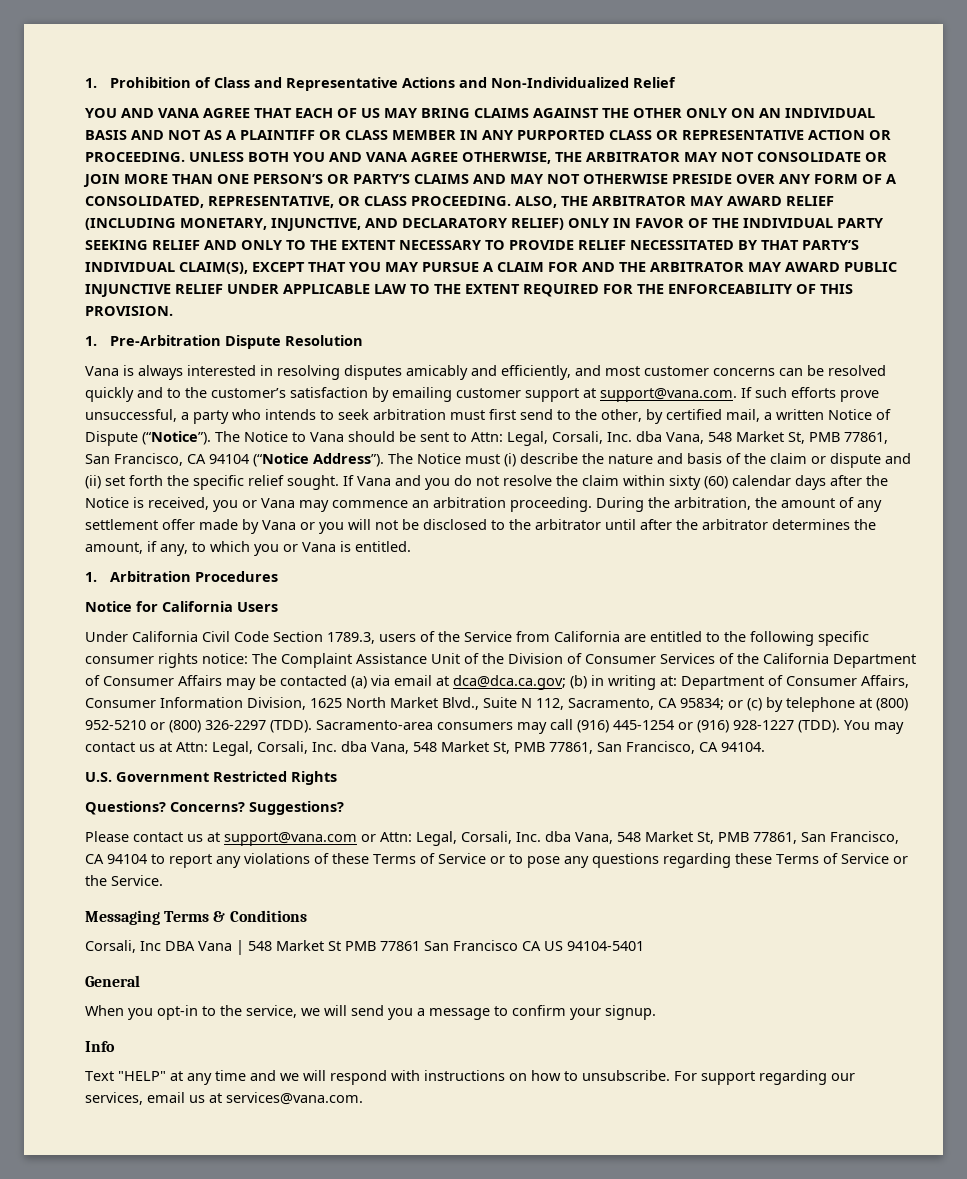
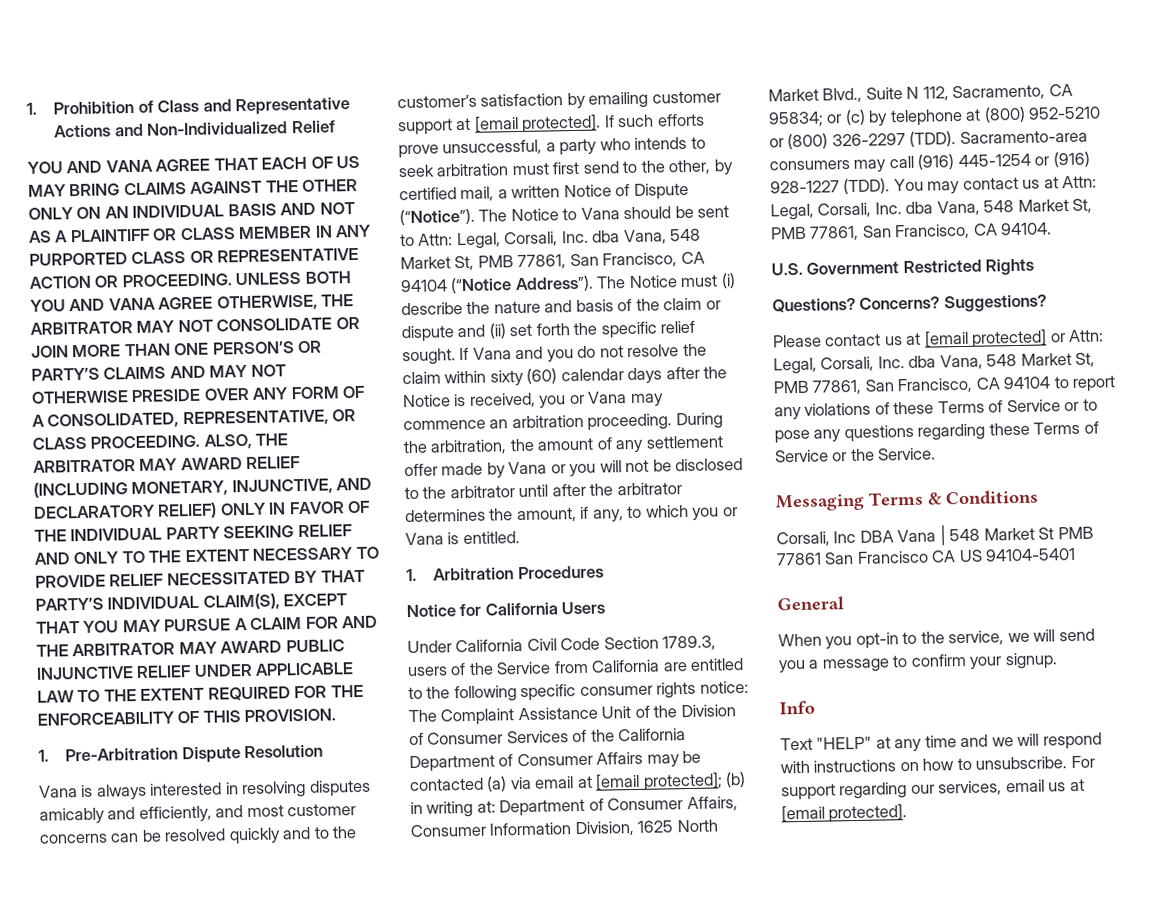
[600,388,737,402] support@vana.com. -> [473,114,602,133] [email protected].
[453,675,566,690] dca@dca.ca.gov; -> [595,772,723,791] [email protected];
[224,832,357,846] support@vana.com -> [923,329,1048,348] [email protected]
[226,1092,363,1105] services@vana.com. -> [781,804,908,823] [email protected].

